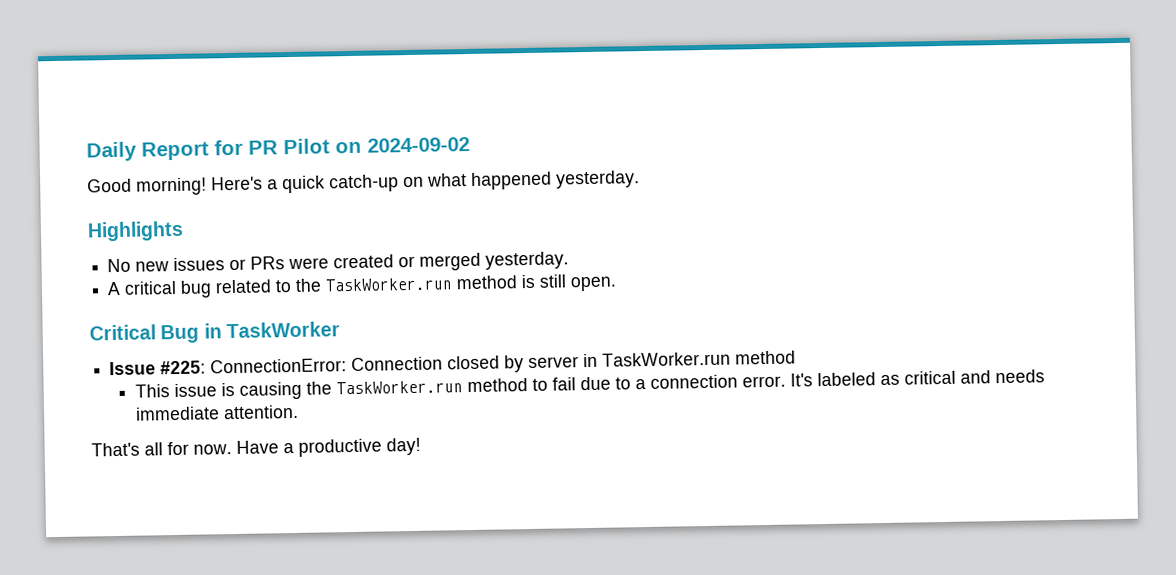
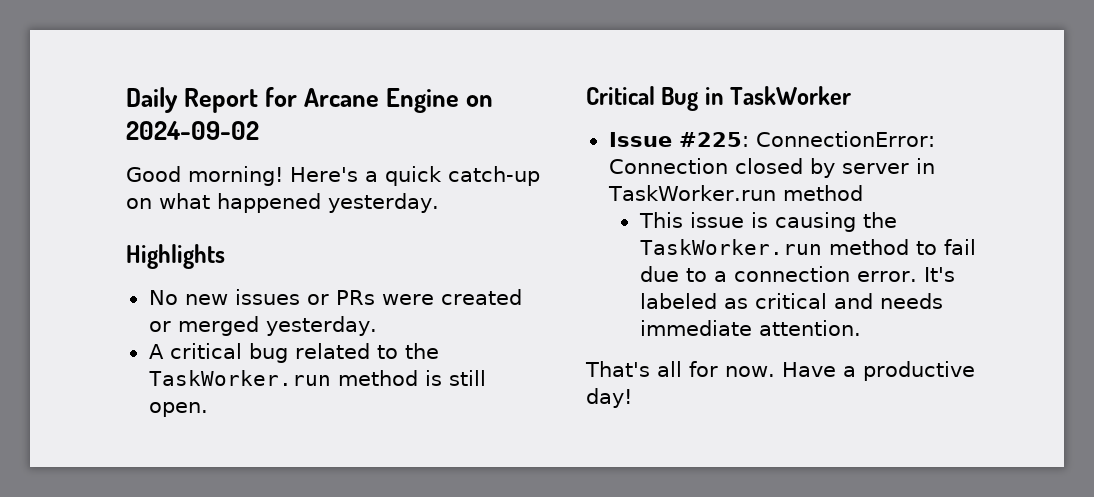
[248,138,330,155] PR Pilot -> [304,88,460,113] Arcane Engine

